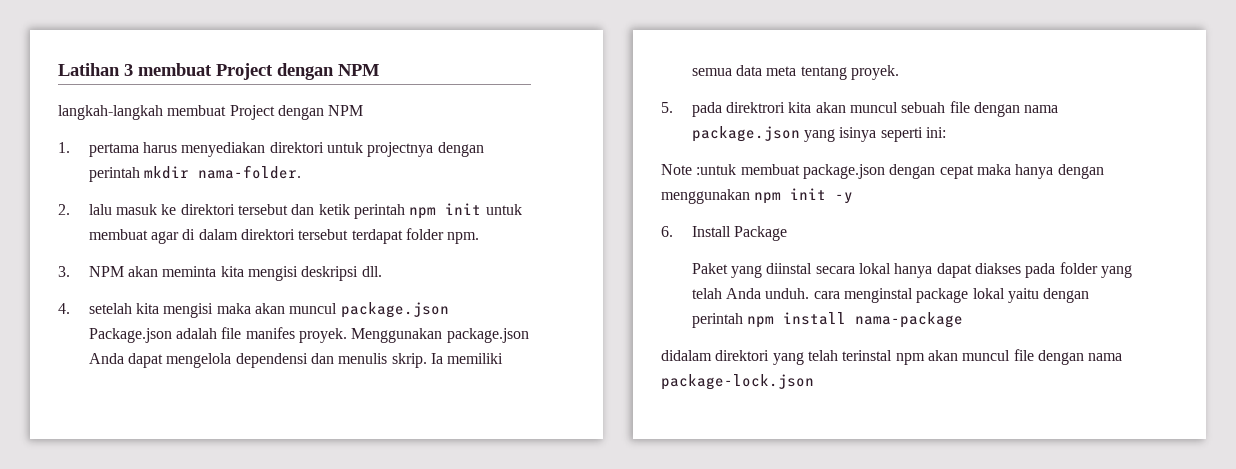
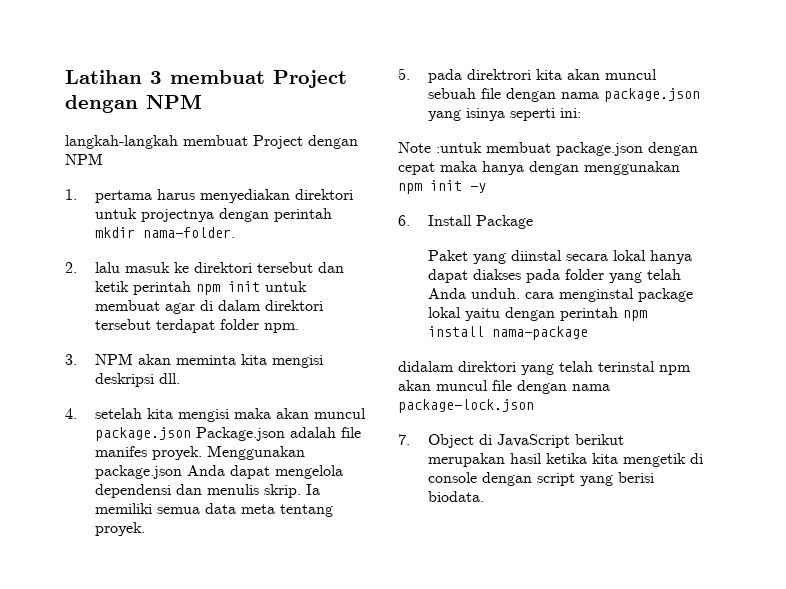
(814, 382) none -> [398,434,625,448] [428,453,704,467] [428,472,655,486] [428,491,485,502] // 7. Object di JavaScript berikut merupakan hasil ketika kita mengetik di console dengan script yang berisi biodata.

